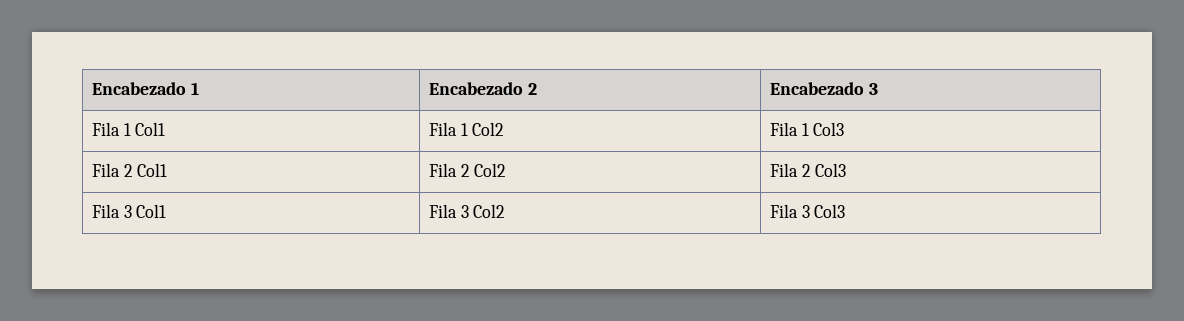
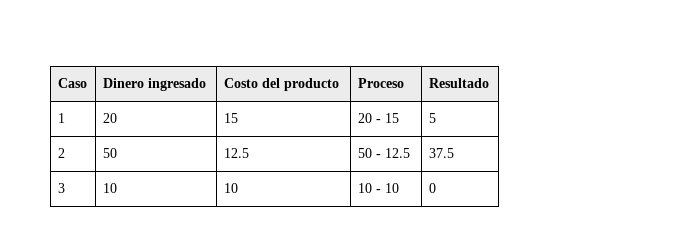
[91,82,199,95] [428,82,537,95] [769,82,878,95] [91,122,166,136] [428,122,505,136] [769,122,845,136] [91,163,168,177] [428,163,507,177] [769,163,847,177] [91,204,167,218] [428,204,506,218] [769,204,846,218] Encabezado 1 | Encabezado 2 | Encabezado 3 // Fila 1 Col1 | Fila 1 Col2 | Fila 1 Col3 // Fila 2 Col1 | Fila 2 Col2 | Fila 2 Col3 // Fila 3 Col1 | Fila 3 Col2 | Fila 3 Col3 -> [57,78,87,88] [102,78,206,91] [223,78,339,91] [357,78,404,88] [428,78,489,88] [57,113,65,123] [102,113,117,123] [223,113,238,123] [357,113,399,123] [428,113,436,123] [57,148,65,158] [102,148,117,158] [223,148,249,158] [357,148,410,158] [428,148,454,158] [57,183,65,193] [102,183,117,193] [223,183,238,193] [357,183,399,193] [428,183,436,193] Caso | Dinero ingresado | Costo del producto | Proceso | Resultado // 1 | 20 | 15 | 20 - 15 | 5 // 2 | 50 | 12.5 | 50 - 12.5 | 37.5 // 3 | 10 | 10 | 10 - 10 | 0

